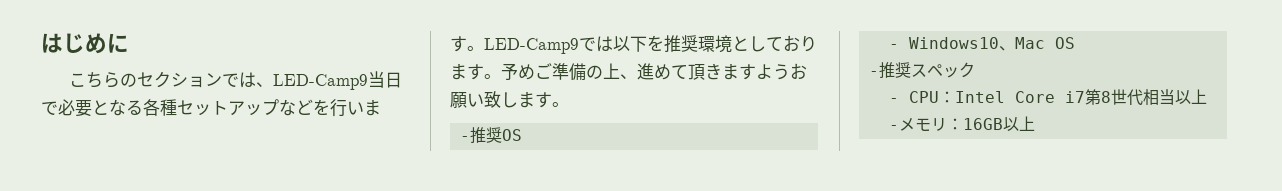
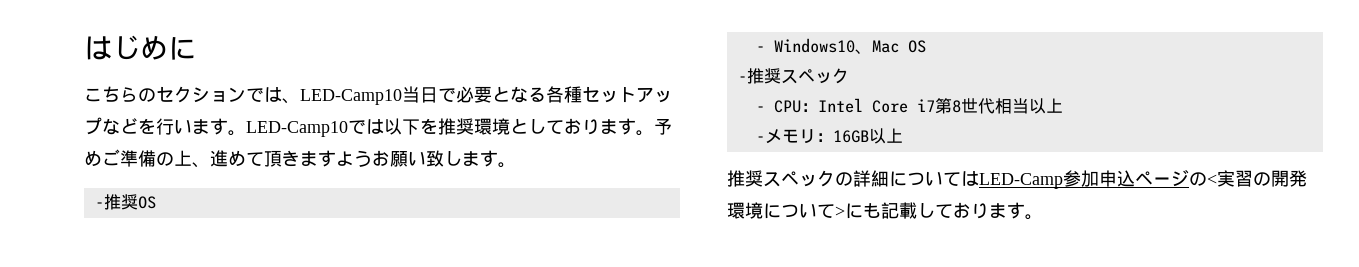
[272,74,368,90] LED-Camp9 -> [300,89,402,105] LED-Camp10
[484,38,579,54] LED-Camp9 -> [246,121,348,137] LED-Camp10
(1036, 123) none -> [727,170,1307,189] [727,202,1043,220] // 推奨スペックの詳細についてはLED-Camp参加申込ページの<実習の開発環境について>にも記載しております。

